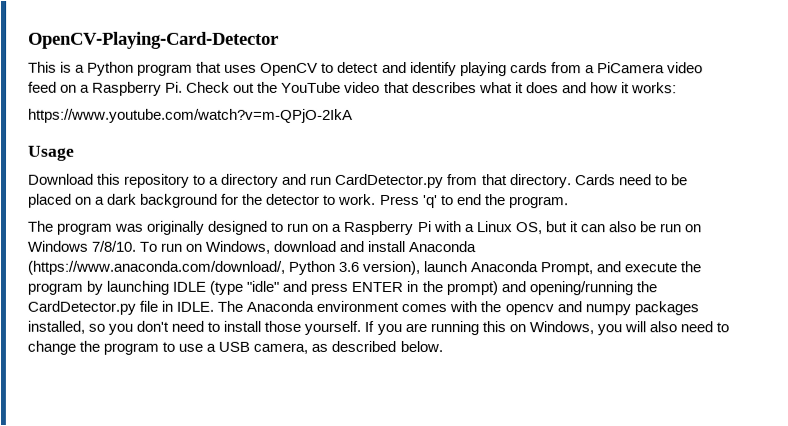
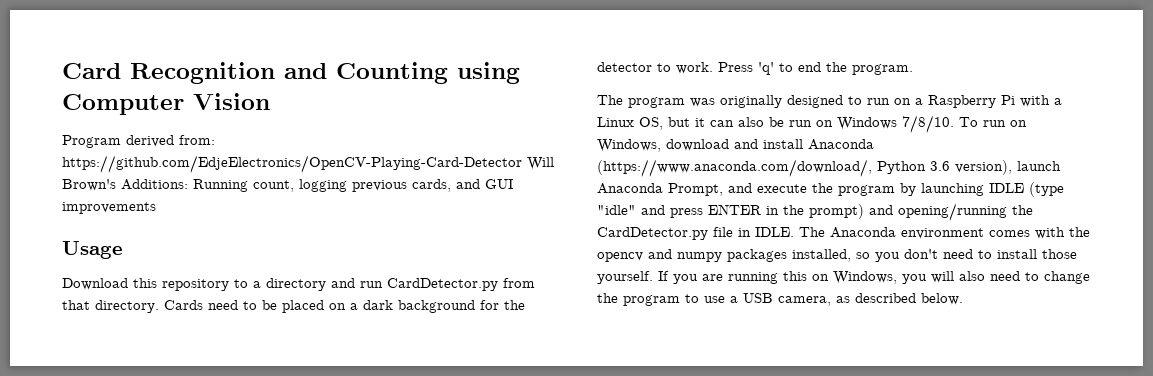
[28,31,279,49] [28,61,703,77] [28,81,677,96] [28,108,353,123] OpenCV-Playing-Card-Detector // This is a Python program that uses OpenCV to detect and identify playing cards from a PiCamera video feed on a Raspberry Pi. Check out the YouTube video that describes what it does and how it works: // https://www.youtube.com/watch?v=m-QPjO-2IkA -> [62,62,520,84] [62,93,270,115] [62,135,215,148] [62,155,554,173] [62,179,513,192] [62,202,156,214] Card Recognition and Counting using Computer Vision // Program derived from: https://github.com/EdjeElectronics/OpenCV-Playing-Card-Detector Will Brown's Additions: Running count, logging previous cards, and GUI improvements

